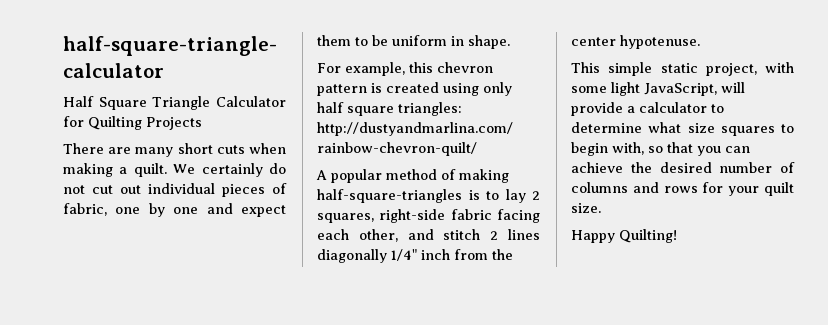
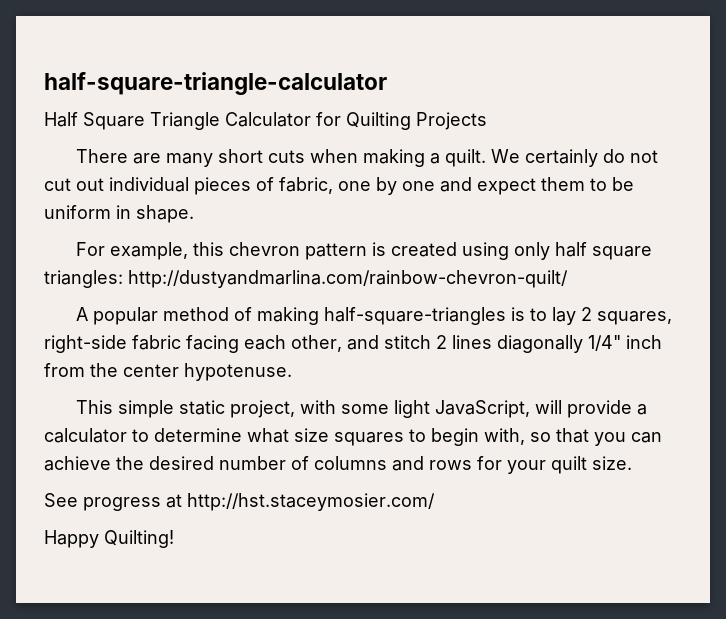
(601, 208) none -> [44,493,435,511] // See progress at http://hst.staceymosier.com/

